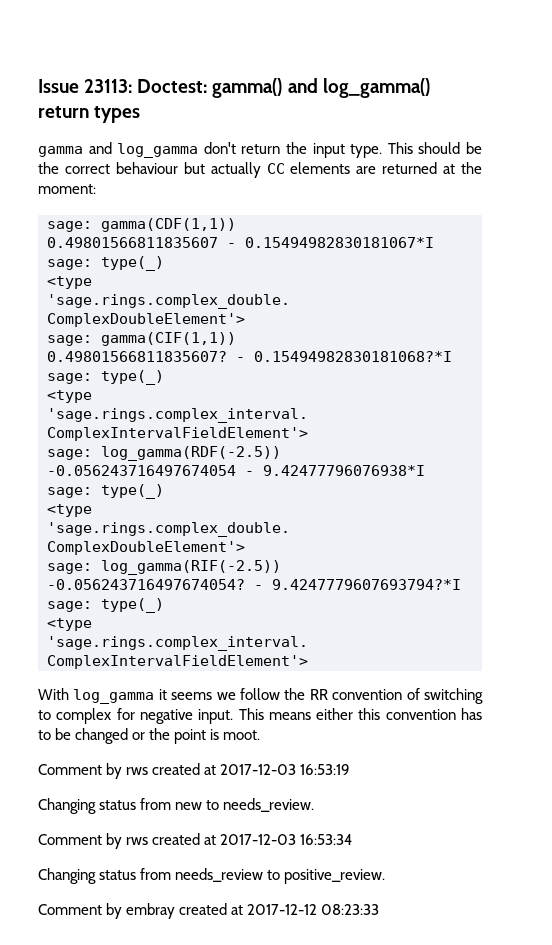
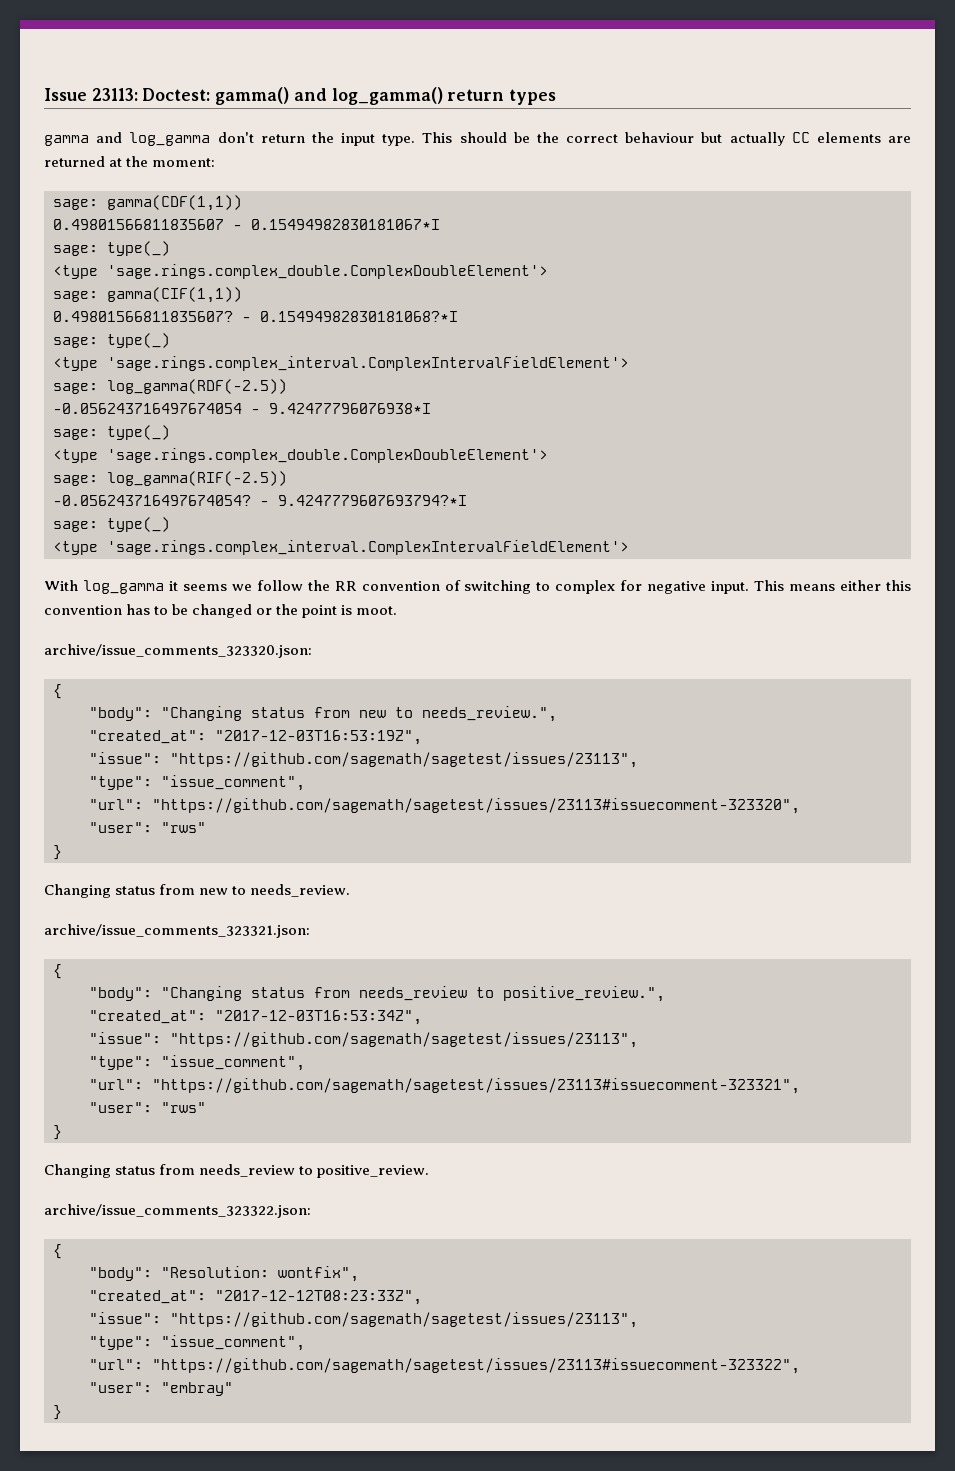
[38,763,351,779] Comment by rws created at 2017-12-03 16:53:19 -> [44,644,312,658] [53,684,62,699] [89,706,557,722] [89,730,422,745] [89,752,638,768] [89,775,305,791] [89,798,800,814] [89,822,206,833] [53,845,62,860] archive/issue_comments_323320.json: // { // "body": "Changing status from new to needs_review.", // "created_at": "2017-12-03T16:53:19Z", // "issue": "https://github.com/sagemath/sagetest/issues/23113", // "type": "issue_comment", // "url": "https://github.com/sagemath/sagetest/issues/23113#issuecomment-323320", // "user": "rws" // }
[38,833,353,849] Comment by rws created at 2017-12-03 16:53:34 -> [44,924,310,938] [53,964,62,979] [89,986,665,1002] [89,1010,422,1025] [89,1032,638,1048] [89,1055,305,1071] [89,1078,800,1094] [89,1102,206,1113] [53,1125,62,1140] archive/issue_comments_323321.json: // { // "body": "Changing status from needs_review to positive_review.", // "created_at": "2017-12-03T16:53:34Z", // "issue": "https://github.com/sagemath/sagetest/issues/23113", // "type": "issue_comment", // "url": "https://github.com/sagemath/sagetest/issues/23113#issuecomment-323321", // "user": "rws" // }
[38,903,380,919] Comment by embray created at 2017-12-12 08:23:33 -> [44,1204,311,1218] [53,1244,62,1259] [89,1266,359,1282] [89,1290,422,1305] [89,1312,638,1328] [89,1335,305,1351] [89,1358,800,1374] [89,1382,233,1396] [53,1405,62,1420] archive/issue_comments_323322.json: // { // "body": "Resolution: wontfix", // "created_at": "2017-12-12T08:23:33Z", // "issue": "https://github.com/sagemath/sagetest/issues/23113", // "type": "issue_comment", // "url": "https://github.com/sagemath/sagetest/issues/23113#issuecomment-323322", // "user": "embray" // }

